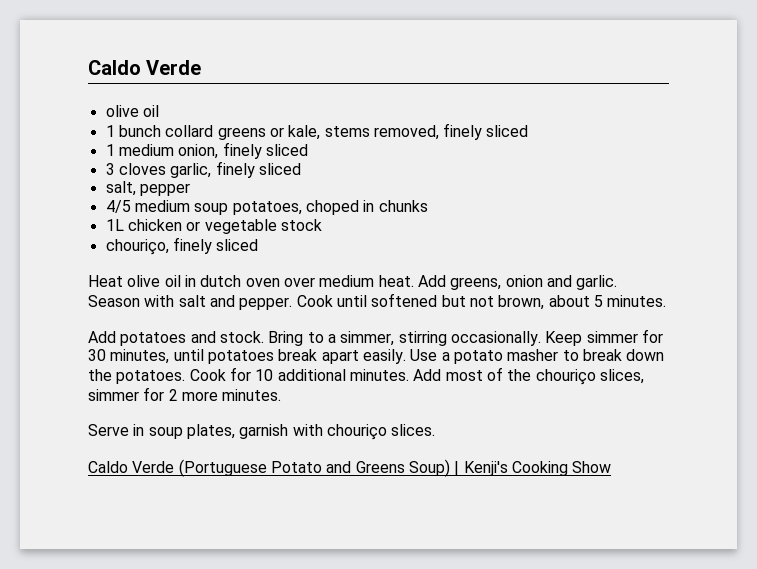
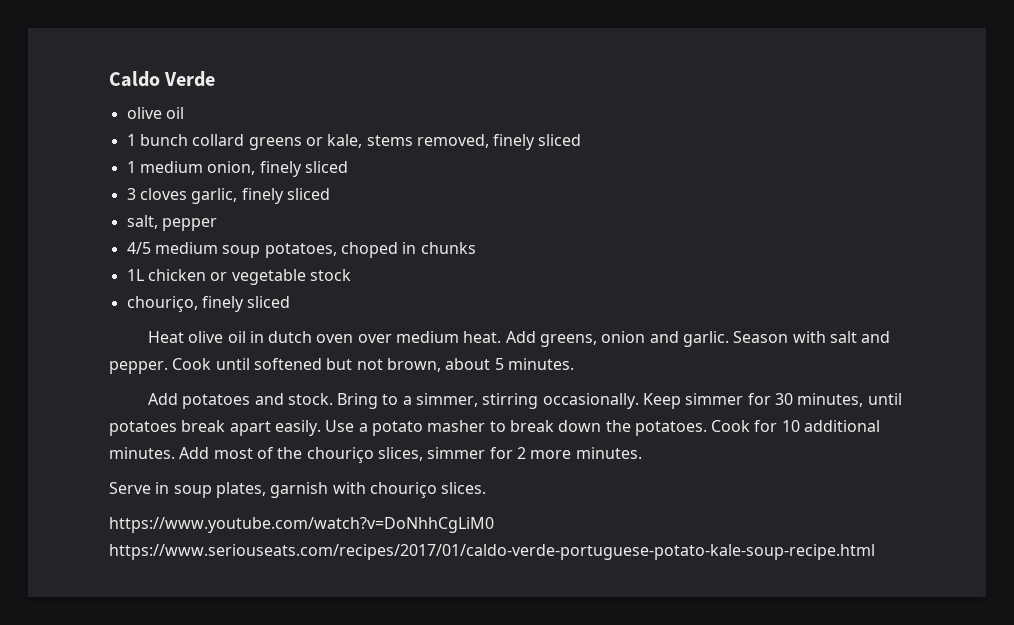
[88,459,612,477] Caldo Verde (Portuguese Potato and Greens Soup) | Kenji's Cooking Show -> [109,517,494,533] [109,544,875,560] https://www.youtube.com/watch?v=DoNhhCgLiM0 https://www.seriouseats.com/recipes/2017/01/caldo-verde-portuguese-potato-kale-soup-recipe.html

